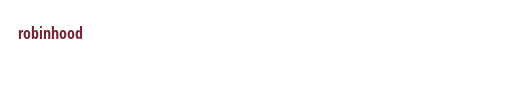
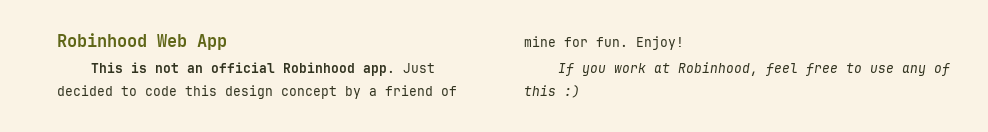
[18,26,83,39] robinhood -> [57,33,227,50] [90,62,435,76] [57,85,457,99] [524,36,684,50] [557,62,950,76] [524,85,580,98] Robinhood Web App // This is not an official Robinhood app. Just decided to code this design concept by a friend of mine for fun. Enjoy! // If you work at Robinhood, feel free to use any of this :)

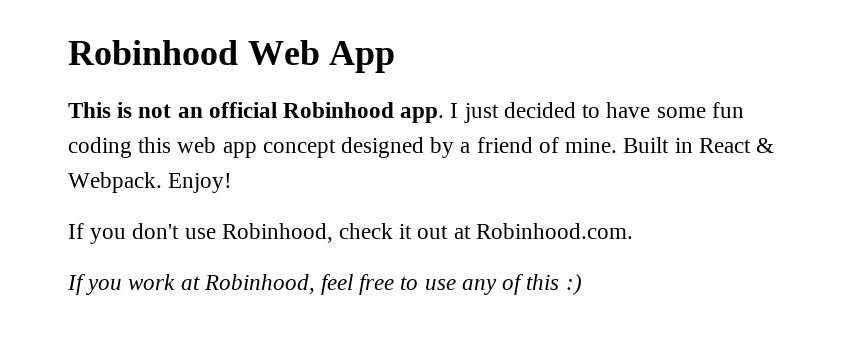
[402,63,435,73] [57,85,457,99] [524,36,684,50] Just decided to code this design concept by a friend of mine for fun. Enjoy! -> [450,102,744,123] [68,137,774,158] [68,172,233,193] [68,223,633,244] I just decided to have some fun coding this web app concept designed by a friend of mine. Built in React & Webpack. Enjoy! // If you don't use Robinhood, check it out at Robinhood.com.

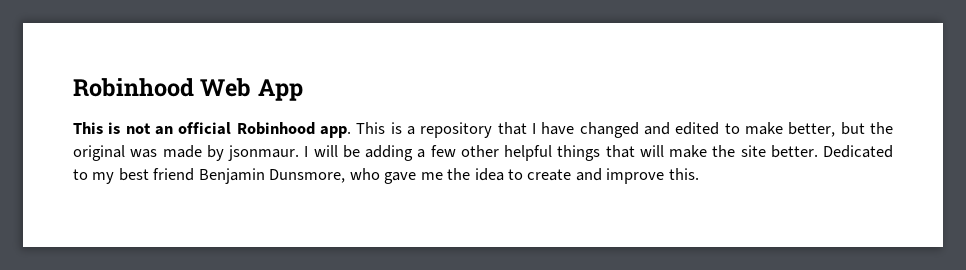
[450,102,744,123] [68,137,774,158] [68,172,233,193] [68,223,633,244] [67,274,582,295] I just decided to have some fun coding this web app concept designed by a friend of mine. Built in React & Webpack. Enjoy! // If you don't use Robinhood, check it out at Robinhood.com. // If you work at Robinhood, feel free to use any of this :) -> [356,122,894,138] [73,145,893,161] [73,168,699,184] This is a repository that I have changed and edited to make better, but the original was made by jsonmaur. I will be adding a few other helpful things that will make the site better. Dedicated to my best friend Benjamin Dunsmore, who gave me the idea to create and improve this.

